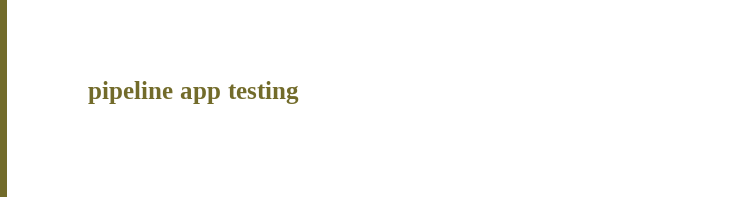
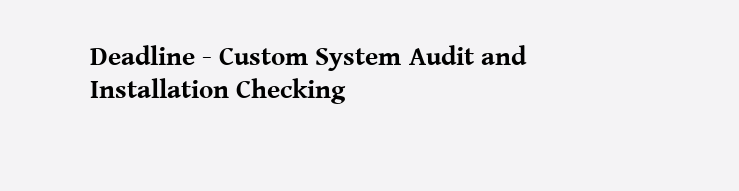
[88,81,299,104] pipeline app testing -> [90,45,527,71] [90,78,347,104] Deadline - Custom System Audit and Installation Checking

